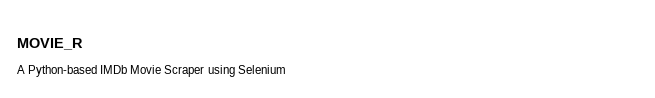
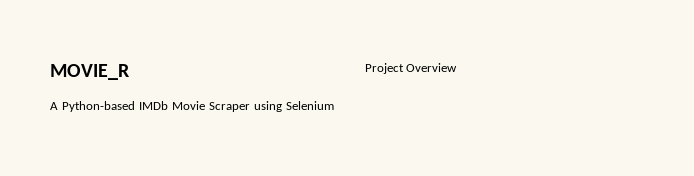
(286, 69) none -> [365,63,458,74] Project Overview

